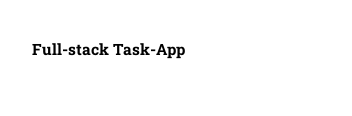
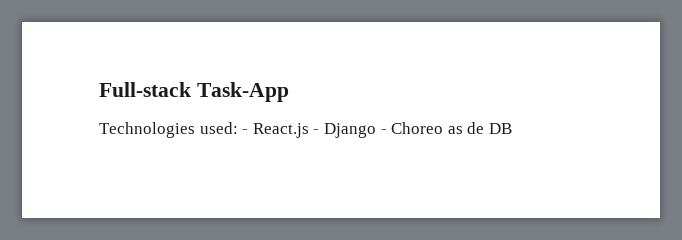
(186, 51) none -> [99,122,512,138] // Technologies used: - React.js - Django - Choreo as de DB

